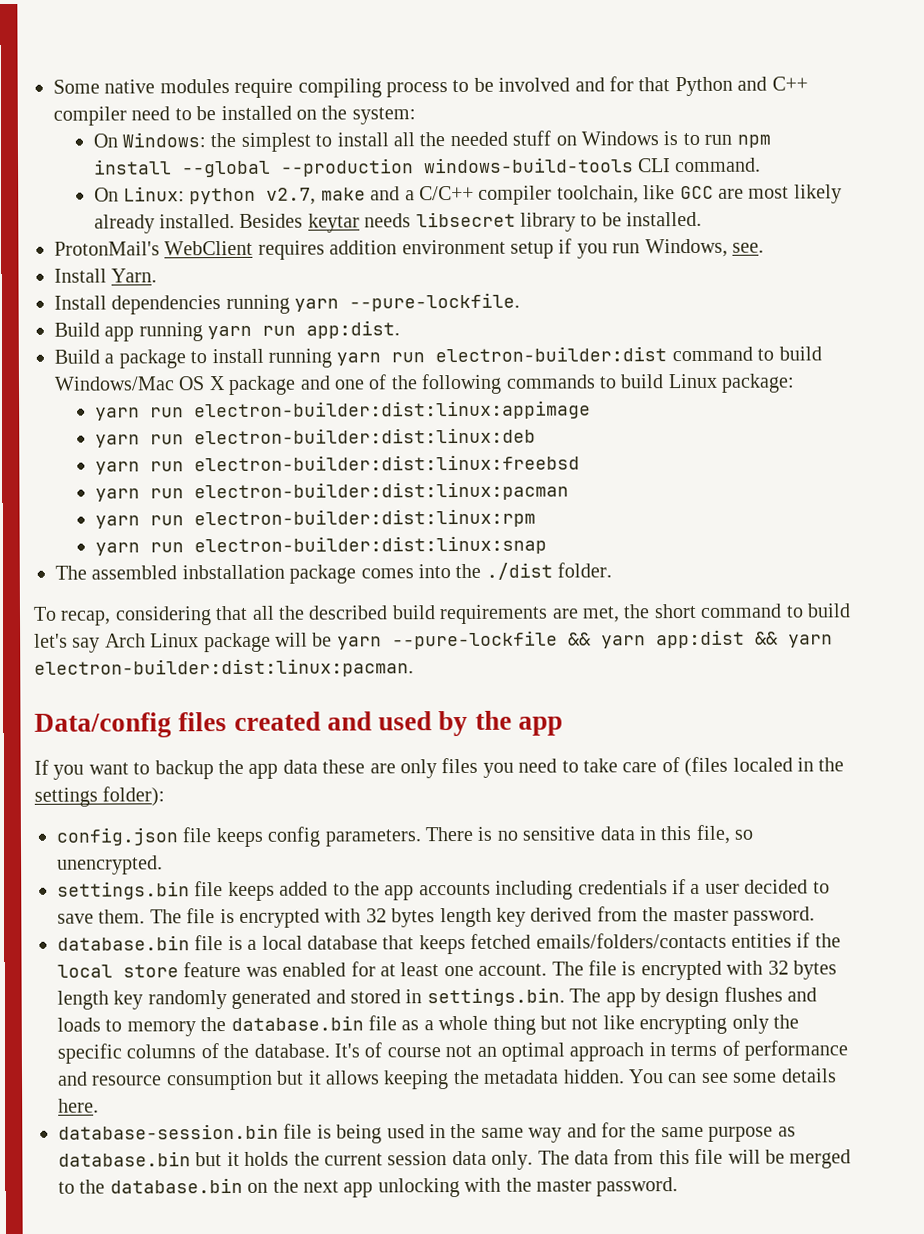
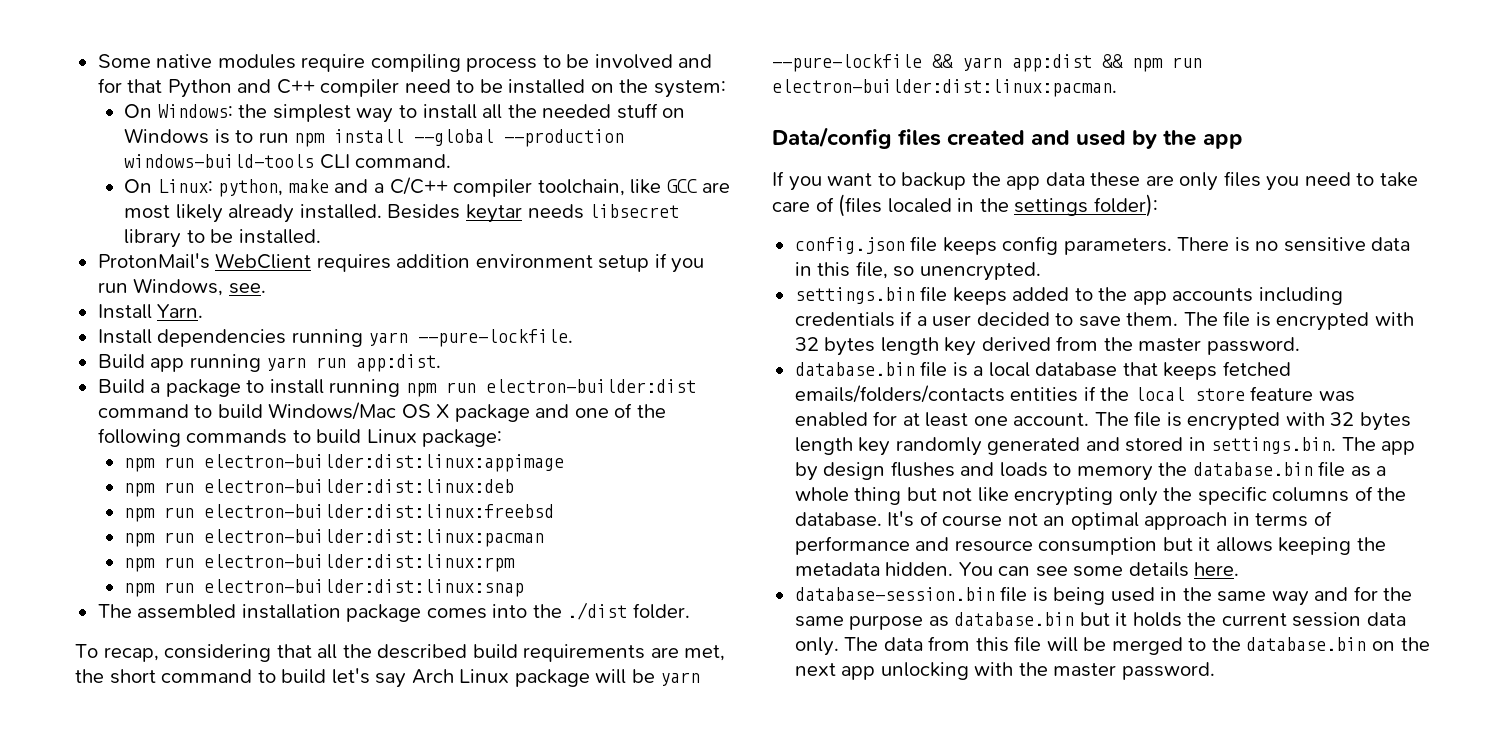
(311, 142) none -> [356,108,394,123] way
[189,187,317,205] python v2.7, -> [218,179,284,197] python,
[336,352,382,366] yarn -> [405,383,437,397] npm
[94,407,140,421] yarn -> [124,458,156,472] npm
[94,434,140,448] yarn -> [124,483,156,497] npm
[94,461,140,475] yarn -> [124,508,156,522] npm
[94,488,140,502] yarn -> [124,533,156,547] npm
[94,515,140,529] yarn -> [124,558,156,572] npm
[94,542,140,556] yarn -> [124,583,156,597] npm
[181,564,285,580] inbstallation -> [241,604,341,619] installation
[787,634,833,648] yarn -> [1132,57,1202,72] npm run

